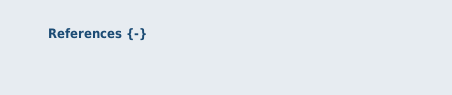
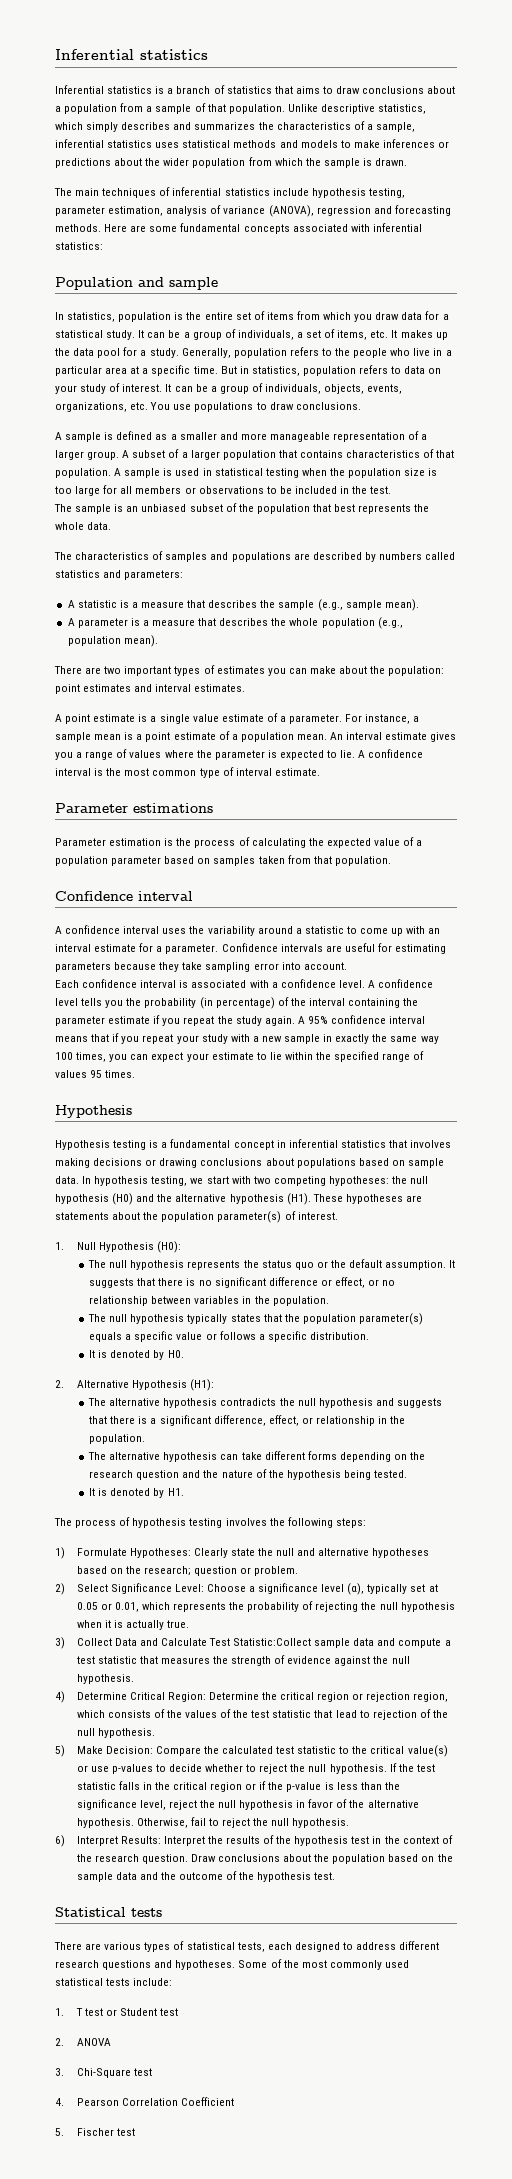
[48,28,147,41] References {-} -> [55,49,208,60] [55,85,456,94] [55,103,427,114] [55,121,415,132] [55,139,450,148] [55,157,408,168] [54,187,405,198] [55,205,451,217] [55,223,422,234] [55,242,103,250] [55,277,218,290] [55,311,449,322] [55,329,448,340] [55,347,452,358] [55,365,442,376] [55,383,403,394] [55,402,361,412] [55,431,428,442] [55,449,455,460] [55,468,438,478] [55,485,392,496] [54,503,430,514] [55,522,112,530] [54,551,456,562] [55,570,184,580] [67,599,419,611] [67,617,403,629] [67,635,158,647] [54,665,445,676] [55,684,246,694] [55,713,420,724] [55,731,457,742] [55,749,424,760] [55,767,320,778] [55,803,213,813] [55,837,423,848] [55,855,391,866] [55,891,193,901] [55,925,441,936] [55,943,447,954] [55,962,347,972] [55,979,434,988] [55,997,419,1009] [55,1015,426,1026] [55,1033,439,1044] [55,1051,425,1062] [55,1070,136,1078] [55,1105,132,1118] [55,1139,452,1150] [55,1158,444,1168] [55,1176,429,1186] [55,1193,422,1205] [55,1211,338,1223] [55,1241,181,1253] [88,1259,456,1270] [89,1277,396,1288] [89,1296,329,1306] [88,1313,423,1325] [89,1331,369,1342] [89,1350,184,1360] [55,1379,214,1391] [88,1398,442,1408] [89,1415,406,1426] [89,1434,146,1444] [88,1451,426,1462] [89,1469,408,1480] [89,1488,184,1498] [54,1517,366,1528] [55,1547,430,1559] [76,1566,299,1576] [55,1583,438,1595] [76,1601,455,1612] [76,1620,189,1630] [55,1637,451,1649] [76,1655,410,1666] [76,1674,134,1684] [55,1691,449,1703] [76,1709,448,1720] [76,1728,155,1738] [55,1745,448,1757] [76,1763,435,1774] [76,1781,400,1792] [76,1799,419,1810] [76,1817,350,1828] [55,1835,453,1847] [76,1854,453,1864] [76,1871,336,1882] [55,1907,162,1917] [54,1941,440,1952] [55,1959,409,1970] [55,1978,173,1986] [55,2008,178,2016] [55,2038,111,2046] [55,2068,152,2078] [55,2097,234,2106] [55,2128,135,2136] Inferential statistics // Inferential statistics is a branch of statistics that aims to draw conclusions about a population from a sample of that population. Unlike descriptive statistics, which simply describes and summarizes the characteristics of a sample, inferential statistics uses statistical methods and models to make inferences or predictions about the wider population from which the sample is drawn. // The main techniques of inferential statistics include hypothesis testing, parameter estimation, analysis of variance (ANOVA), regression and forecasting methods. Here are some fundamental concepts associated with inferential statistics: // Population and sample // In statistics, population is the entire set of items from which you draw data for a statistical study. It can be a group of individuals, a set of items, etc. It makes up the data pool for a study. Generally, population refers to the people who live in a particular area at a specific time. But in statistics, population refers to data on your study of interest. It can be a group of individuals, objects, events, organizations, etc. You use populations to draw conclusions. // A sample is defined as a smaller and more manageable representation of a larger group. A subset of a larger population that contains characteristics of that population. A sample is used in statistical testing when the population size is too large for all members or observations to be included in the test. // The sample is an unbiased subset of the population that best represents the whole data. // The characteristics of samples and populations are described by numbers called statistics and parameters: // A statistic is a measure that describes the sample (e.g., sample mean). // A parameter is a measure that describes the whole population (e.g., population mean). // There are two important types of estimates you can make about the population: point estimates and interval estimates. // A point estimate is a single value estimate of a parameter. For instance, a sample mean is a point estimate of a population mean. An interval estimate gives you a range of values where the parameter is expected to lie. A confidence interval is the most common type of interval estimate. // Parameter estimations // Parameter estimation is the process of calculating the expected value of a population parameter based on samples taken from that population. // Confidence interval // A confidence interval uses the variability around a statistic to come up with an interval estimate for a parameter. Confidence intervals are useful for estimating parameters because they take sampling error into account. // Each confidence interval is associated with a confidence level. A confidence level tells you the probability (in percentage) of the interval containing the parameter estimate if you repeat the study again. A 95% confidence interval means that if you repeat your study with a new sample in exactly the same way 100 times, you can expect your estimate to lie within the specified range of values 95 times. // Hypothesis // Hypothesis testing is a fundamental concept in inferential statistics that involves making decisions or drawing conclusions about populations based on sample data. In hypothesis testing, we start with two competing hypotheses: the null hypothesis (H0) and the alternative hypothesis (H1). These hypotheses are statements about the population parameter(s) of interest. // 1. Null Hypothesis (H0): // The null hypothesis represents the status quo or the default assumption. It suggests that there is no significant difference or effect, or no relationship between variables in the population. // The null hypothesis typically states that the population parameter(s) equals a specific value or follows a specific distribution. // It is denoted by H0. // 2. Alternative Hypothesis (H1): // The alternative hypothesis contradicts the null hypothesis and suggests that there is a significant difference, effect, or relationship in the population. // The alternative hypothesis can take different forms depending on the research question and the nature of the hypothesis being tested. // It is denoted by H1. // The process of hypothesis testing involves the following steps: // 1) Formulate Hypotheses: Clearly state the null and alternative hypotheses based on the research; question or problem. // 2) Select Significance Level: Choose a significance level (α), typically set at 0.05 or 0.01, which represents the probability of rejecting the null hypothesis when it is actually true. // 3) Collect Data and Calculate Test Statistic:Collect sample data and compute a test statistic that measures the strength of evidence against the null hypothesis. // 4) Determine Critical Region: Determine the critical region or rejection region, which consists of the values of the test statistic that lead to rejection of the null hypothesis. // 5) Make Decision: Compare the calculated test statistic to the critical value(s) or use p-values to decide whether to reject the null hypothesis. If the test statistic falls in the critical region or if the p-value is less than the significance level, reject the null hypothesis in favor of the alternative hypothesis. Otherwise, fail to reject the null hypothesis. // 6) Interpret Results: Interpret the results of the hypothesis test in the context of the research question. Draw conclusions about the population based on the sample data and the outcome of the hypothesis test. // Statistical tests // There are various types of statistical tests, each designed to address different research questions and hypotheses. Some of the most commonly used statistical tests include: // 1. T test or Student test // 2. ANOVA // 3. Chi-Square test // 4. Pearson Correlation Coefficient // 5. Fischer test

